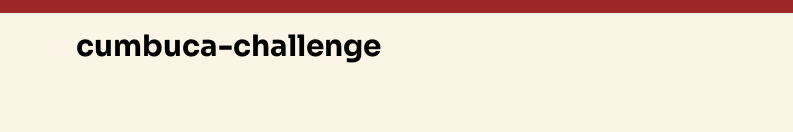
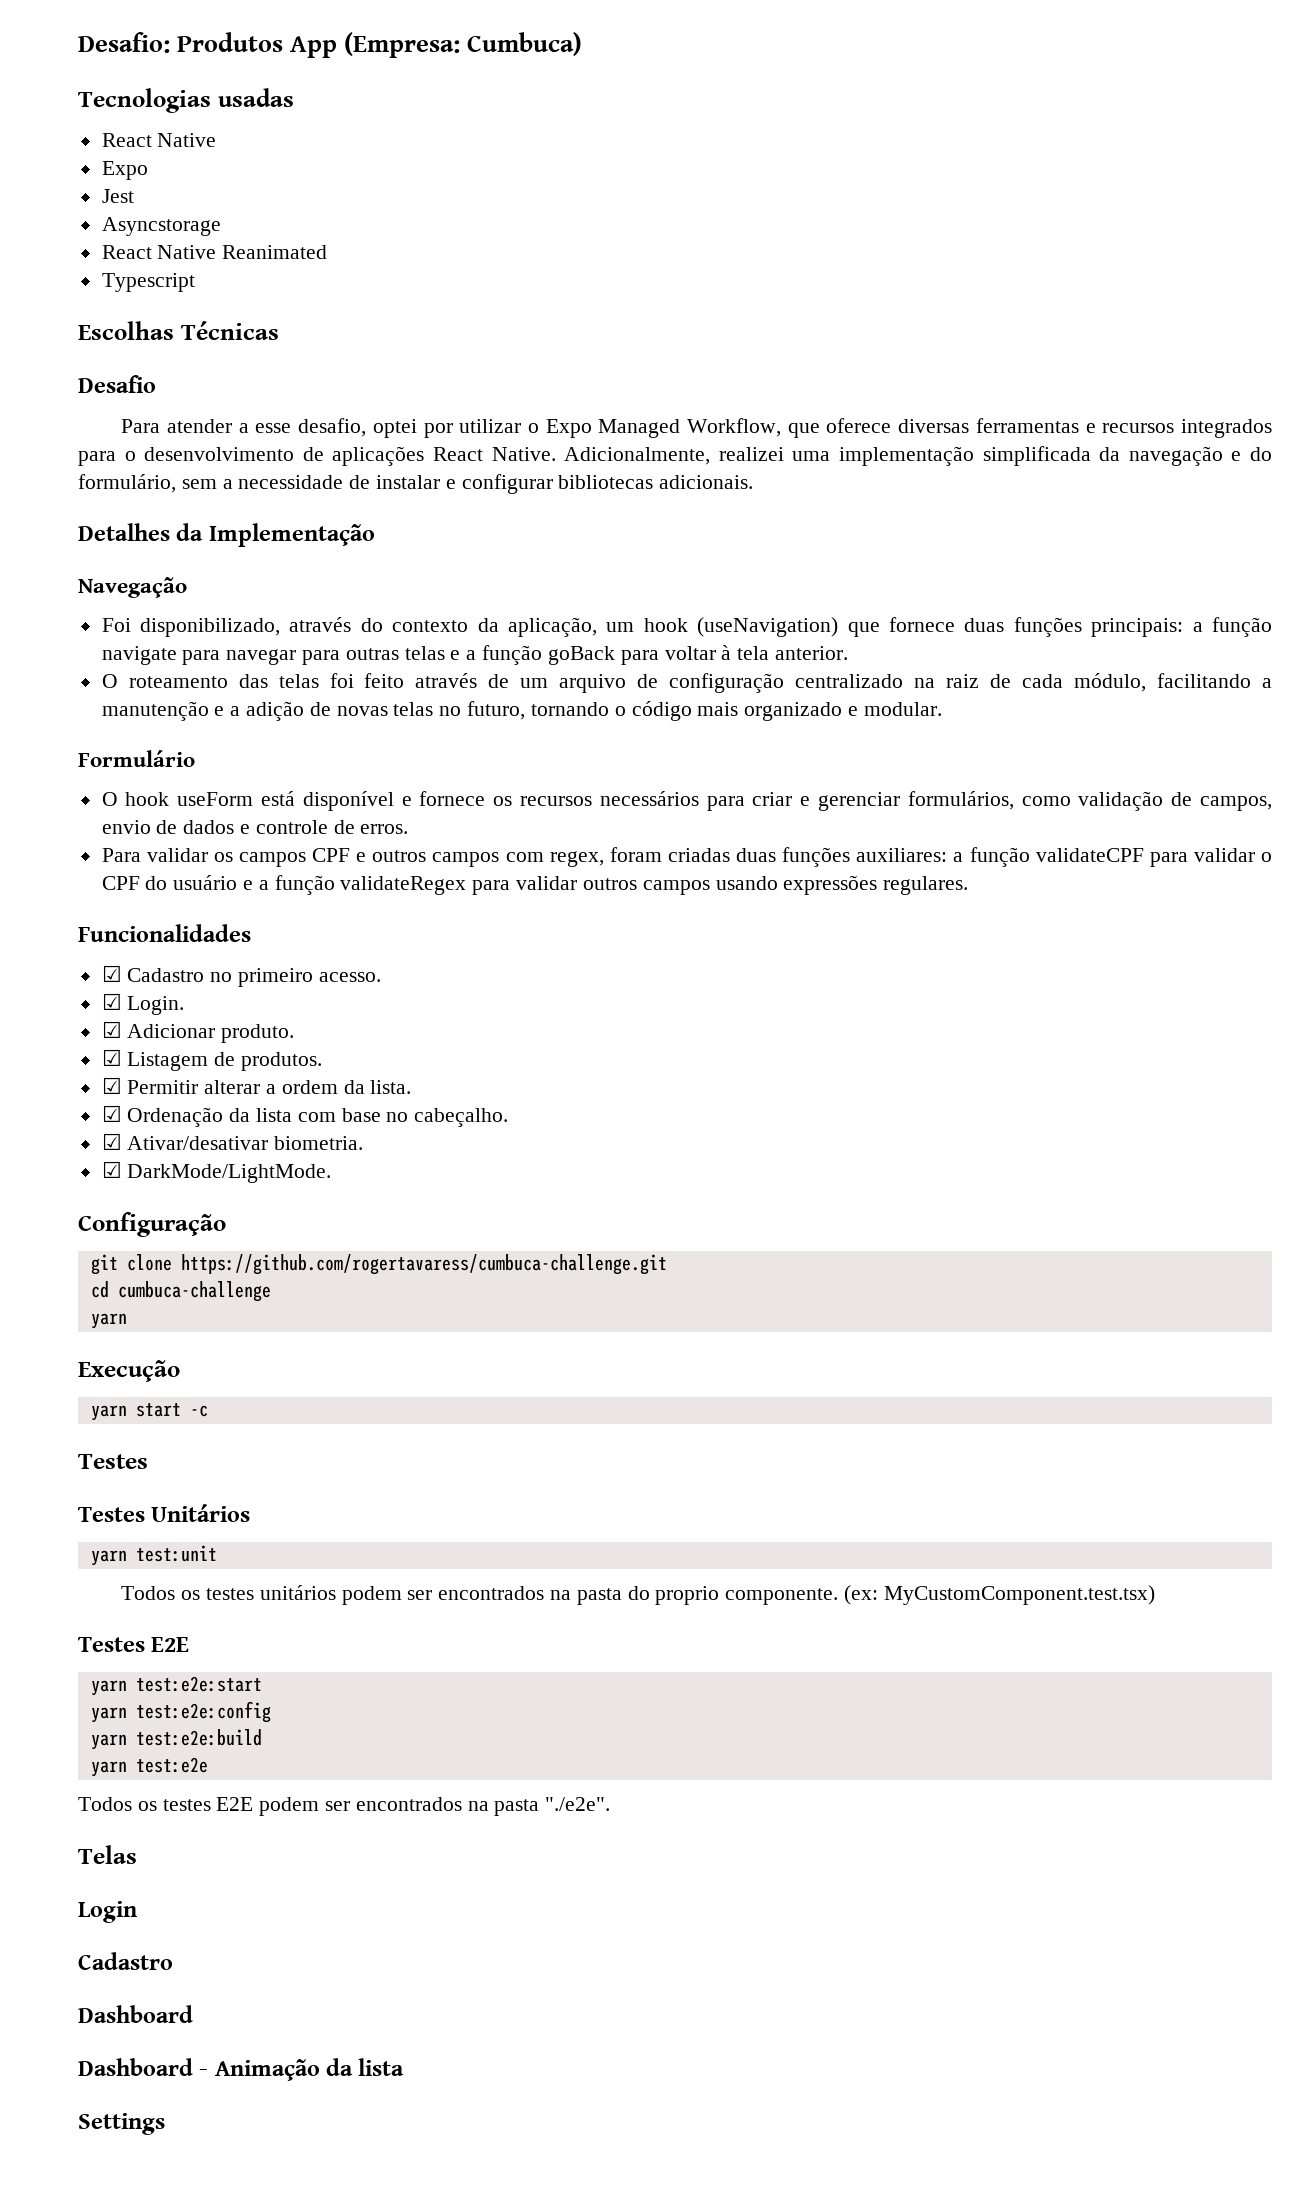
[76,34,381,63] cumbuca-challenge -> [78,32,583,58] [78,88,294,113] [101,133,217,147] [101,161,148,180] [101,189,134,203] [101,217,221,236] [101,245,328,259] [101,273,195,292] [78,321,279,340] [78,375,156,393] [121,418,1272,438] [78,446,1272,466] [78,474,754,494] [78,523,375,547] [78,577,187,598] [101,617,1272,637] [101,645,848,665] [101,673,1273,693] [101,701,942,721] [78,750,195,767] [101,791,1272,811] [101,820,409,834] [101,847,1272,867] [101,875,969,895] [78,924,251,942] [101,965,381,987] [101,993,185,1015] [101,1021,295,1043] [101,1049,323,1071] [101,1077,412,1094] [101,1105,509,1127] [101,1133,364,1150] [101,1161,332,1183] [78,1212,226,1237] [90,1254,667,1275] [90,1281,271,1302] [90,1313,127,1329] [78,1360,180,1382] [90,1403,208,1421] [78,1454,148,1469] [78,1504,251,1522] [90,1545,217,1566] [121,1585,1155,1605] [78,1637,190,1652] [90,1676,262,1696] [90,1701,271,1723] [90,1729,262,1750] [90,1757,208,1777] [78,1797,611,1816] [78,1845,137,1864] [78,1901,137,1923] [78,1952,173,1970] [78,2005,193,2023] [78,2058,405,2081] [78,2113,165,2135] Desafio: Produtos App (Empresa: Cumbuca) // Tecnologias usadas // React Native // Expo // Jest // Asyncstorage // React Native Reanimated // Typescript // Escolhas Técnicas // Desafio // Para atender a esse desafio, optei por utilizar o Expo Managed Workflow, que oferece diversas ferramentas e recursos integrados para o desenvolvimento de aplicações React Native. Adicionalmente, realizei uma implementação simplificada da navegação e do formulário, sem a necessidade de instalar e configurar bibliotecas adicionais. // Detalhes da Implementação // Navegação // Foi disponibilizado, através do contexto da aplicação, um hook (useNavigation) que fornece duas funções principais: a função navigate para navegar para outras telas e a função goBack para voltar à tela anterior. // O roteamento das telas foi feito através de um arquivo de configuração centralizado na raiz de cada módulo, facilitando a manutenção e a adição de novas telas no futuro, tornando o código mais organizado e modular. // Formulário // O hook useForm está disponível e fornece os recursos necessários para criar e gerenciar formulários, como validação de campos, envio de dados e controle de erros. // Para validar os campos CPF e outros campos com regex, foram criadas duas funções auxiliares: a função validateCPF para validar o CPF do usuário e a função validateRegex para validar outros campos usando expressões regulares. // Funcionalidades // ☑ Cadastro no primeiro acesso. // ☑ Login. // ☑ Adicionar produto. // ☑ Listagem de produtos. // ☑ Permitir alterar a ordem da lista. // ☑ Ordenação da lista com base no cabeçalho. // ☑ Ativar/desativar biometria. // ☑ DarkMode/LightMode. // Configuração // git clone https://github.com/rogertavaress/cumbuca-challenge.git // cd cumbuca-challenge // yarn // Execução // yarn start -c // Testes // Testes Unitários // yarn test:unit // Todos os testes unitários podem ser encontrados na pasta do proprio componente. (ex: MyCustomComponent.test.tsx) // Testes E2E // yarn test:e2e:start // yarn test:e2e:config // yarn test:e2e:build // yarn test:e2e // Todos os testes E2E podem ser encontrados na pasta "./e2e". // Telas // Login // Cadastro // Dashboard // Dashboard - Animação da lista // Settings

